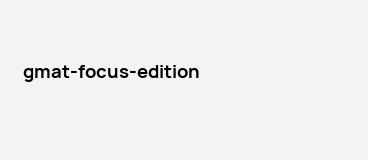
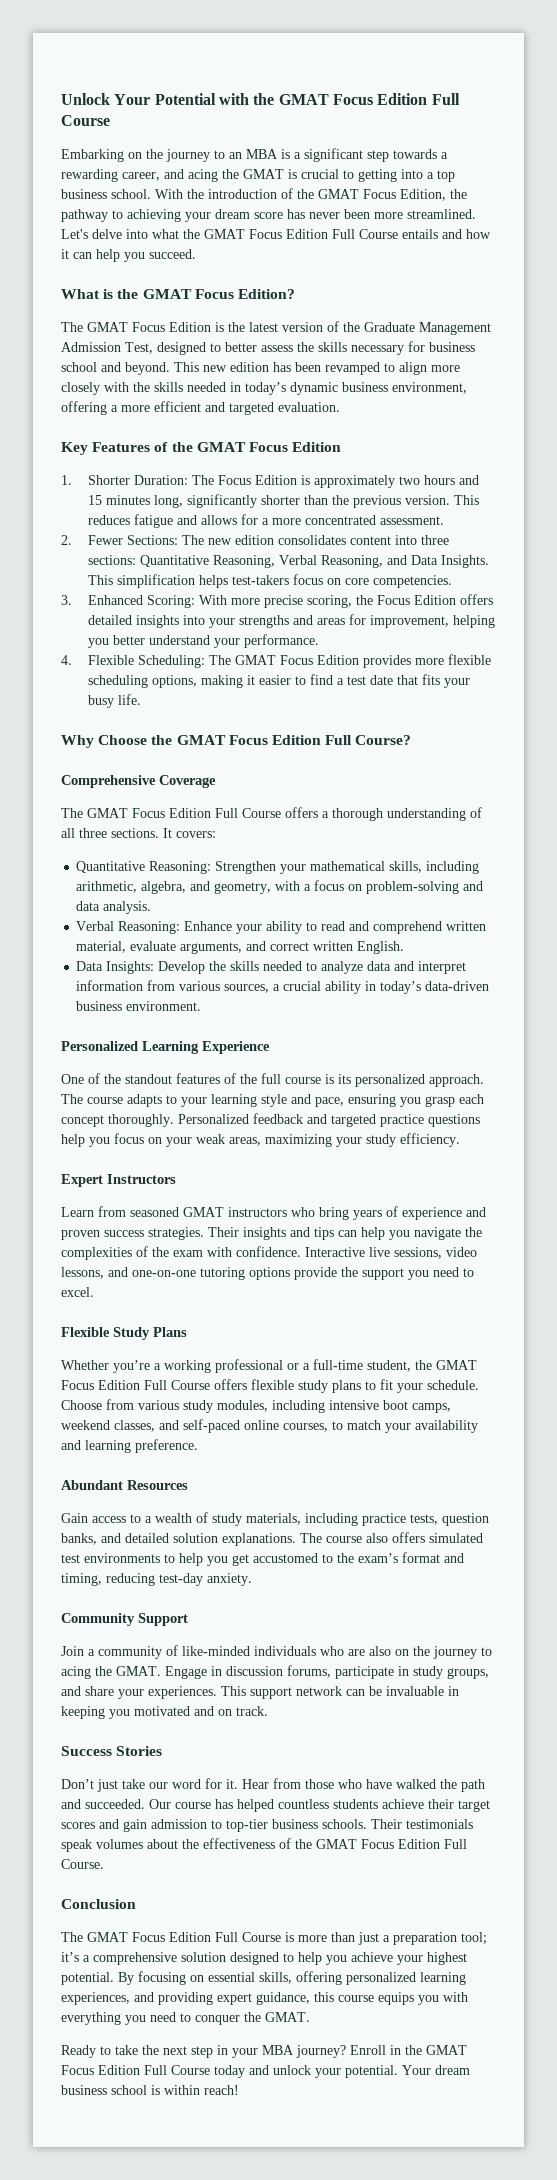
[23,65,200,82] gmat-focus-edition -> [61,93,460,105] [61,115,110,126] [61,148,448,162] [61,169,455,182] [61,188,467,201] [61,209,476,222] [61,229,491,239] [61,249,196,262] [61,289,295,299] [61,321,491,335] [61,341,475,355] [61,362,460,375] [61,382,467,395] [61,401,340,415] [61,442,342,455] [61,475,479,488] [87,494,479,508] [87,514,444,528] [61,535,449,545] [87,555,489,568] [87,574,452,588] [61,594,493,608] [87,614,495,628] [87,634,319,648] [61,654,491,668] [87,674,470,688] [87,694,141,708] [61,735,412,748] [61,775,216,788] [61,807,482,821] [61,828,216,838] [76,861,480,874] [76,880,484,894] [76,901,152,914] [76,921,487,934] [76,941,405,954] [76,961,467,974] [76,980,490,994] [76,1001,202,1011] [61,1041,270,1054] [61,1073,484,1087] [61,1094,484,1107] [61,1113,480,1127] [61,1133,460,1147] [61,1174,176,1187] [61,1206,486,1220] [61,1227,482,1240] [61,1246,477,1260] [61,1267,474,1280] [61,1287,94,1297] [61,1327,187,1340] [61,1359,477,1373] [61,1379,479,1393] [61,1399,451,1413] [61,1419,478,1433] [61,1439,198,1453] [61,1480,188,1490] [61,1512,489,1526] [61,1532,483,1546] [61,1552,464,1566] [61,1573,252,1586] [61,1613,188,1626] [61,1645,492,1659] [61,1665,489,1679] [61,1686,459,1699] [61,1706,268,1719] [61,1746,163,1756] [61,1778,485,1792] [61,1799,490,1812] [61,1819,473,1832] [61,1838,467,1852] [61,1859,104,1869] [61,1899,136,1909] [61,1932,487,1945] [61,1952,467,1965] [61,1971,466,1985] [61,1992,468,2005] [61,2012,310,2025] [61,2045,467,2058] [61,2065,470,2078] [61,2085,239,2095] Unlock Your Potential with the GMAT Focus Edition Full Course // Embarking on the journey to an MBA is a significant step towards a rewarding career, and acing the GMAT is crucial to getting into a top business school. With the introduction of the GMAT Focus Edition, the pathway to achieving your dream score has never been more streamlined. Let's delve into what the GMAT Focus Edition Full Course entails and how it can help you succeed. // What is the GMAT Focus Edition? // The GMAT Focus Edition is the latest version of the Graduate Management Admission Test, designed to better assess the skills necessary for business school and beyond. This new edition has been revamped to align more closely with the skills needed in today’s dynamic business environment, offering a more efficient and targeted evaluation. // Key Features of the GMAT Focus Edition // 1. Shorter Duration: The Focus Edition is approximately two hours and 15 minutes long, significantly shorter than the previous version. This reduces fatigue and allows for a more concentrated assessment. // 2. Fewer Sections: The new edition consolidates content into three sections: Quantitative Reasoning, Verbal Reasoning, and Data Insights. This simplification helps test-takers focus on core competencies. // 3. Enhanced Scoring: With more precise scoring, the Focus Edition offers detailed insights into your strengths and areas for improvement, helping you better understand your performance. // 4. Flexible Scheduling: The GMAT Focus Edition provides more flexible scheduling options, making it easier to find a test date that fits your busy life. // Why Choose the GMAT Focus Edition Full Course? // Comprehensive Coverage // The GMAT Focus Edition Full Course offers a thorough understanding of all three sections. It covers: // Quantitative Reasoning: Strengthen your mathematical skills, including arithmetic, algebra, and geometry, with a focus on problem-solving and data analysis. // Verbal Reasoning: Enhance your ability to read and comprehend written material, evaluate arguments, and correct written English. // Data Insights: Develop the skills needed to analyze data and interpret information from various sources, a crucial ability in today’s data-driven business environment. // Personalized Learning Experience // One of the standout features of the full course is its personalized approach. The course adapts to your learning style and pace, ensuring you grasp each concept thoroughly. Personalized feedback and targeted practice questions help you focus on your weak areas, maximizing your study efficiency. // Expert Instructors // Learn from seasoned GMAT instructors who bring years of experience and proven success strategies. Their insights and tips can help you navigate the complexities of the exam with confidence. Interactive live sessions, video lessons, and one-on-one tutoring options provide the support you need to excel. // Flexible Study Plans // Whether you’re a working professional or a full-time student, the GMAT Focus Edition Full Course offers flexible study plans to fit your schedule. Choose from various study modules, including intensive boot camps, weekend classes, and self-paced online courses, to match your availability and learning preference. // Abundant Resources // Gain access to a wealth of study materials, including practice tests, question banks, and detailed solution explanations. The course also offers simulated test environments to help you get accustomed to the exam’s format and timing, reducing test-day anxiety. // Community Support // Join a community of like-minded individuals who are also on the journey to acing the GMAT. Engage in discussion forums, participate in study groups, and share your experiences. This support network can be invaluable in keeping you motivated and on track. // Success Stories // Don’t just take our word for it. Hear from those who have walked the path and succeeded. Our course has helped countless students achieve their target scores and gain admission to top-tier business schools. Their testimonials speak volumes about the effectiveness of the GMAT Focus Edition Full Course. // Conclusion // The GMAT Focus Edition Full Course is more than just a preparation tool; it’s a comprehensive solution designed to help you achieve your highest potential. By focusing on essential skills, offering personalized learning experiences, and providing expert guidance, this course equips you with everything you need to conquer the GMAT. // Ready to take the next step in your MBA journey? Enroll in the GMAT Focus Edition Full Course today and unlock your potential. Your dream business school is within reach!

